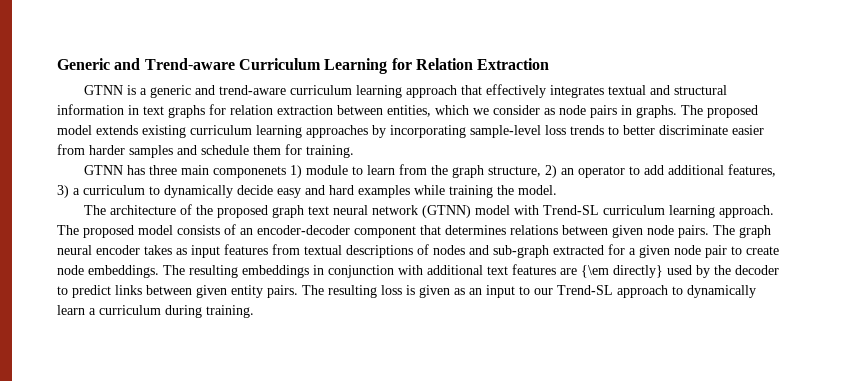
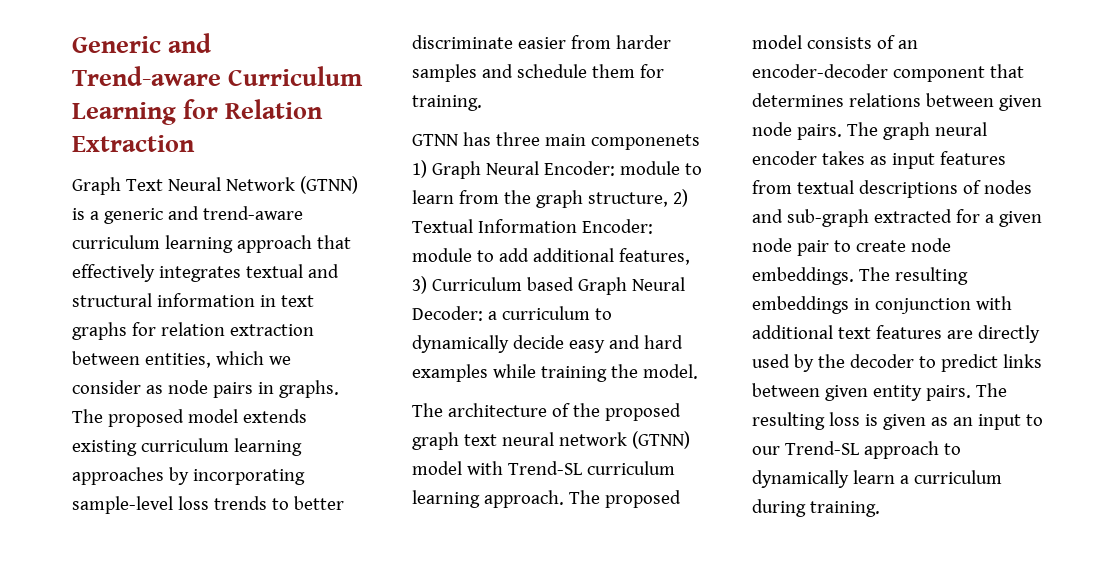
[84,85,124,95] GTNN -> [72,176,358,195] Graph Text Neural Network (GTNN)
(303, 171) none -> [431,161,615,179] Graph Neural Encoder:
[561,166,626,178] an operator -> [412,219,653,234] [412,248,472,262] Textual Information Encoder: module
(69, 191) none -> [431,277,685,295] [412,306,483,321] Curriculum based Graph Neural Decoder:
[581,265,663,278] {\em directly} -> [977,325,1040,343] directly

